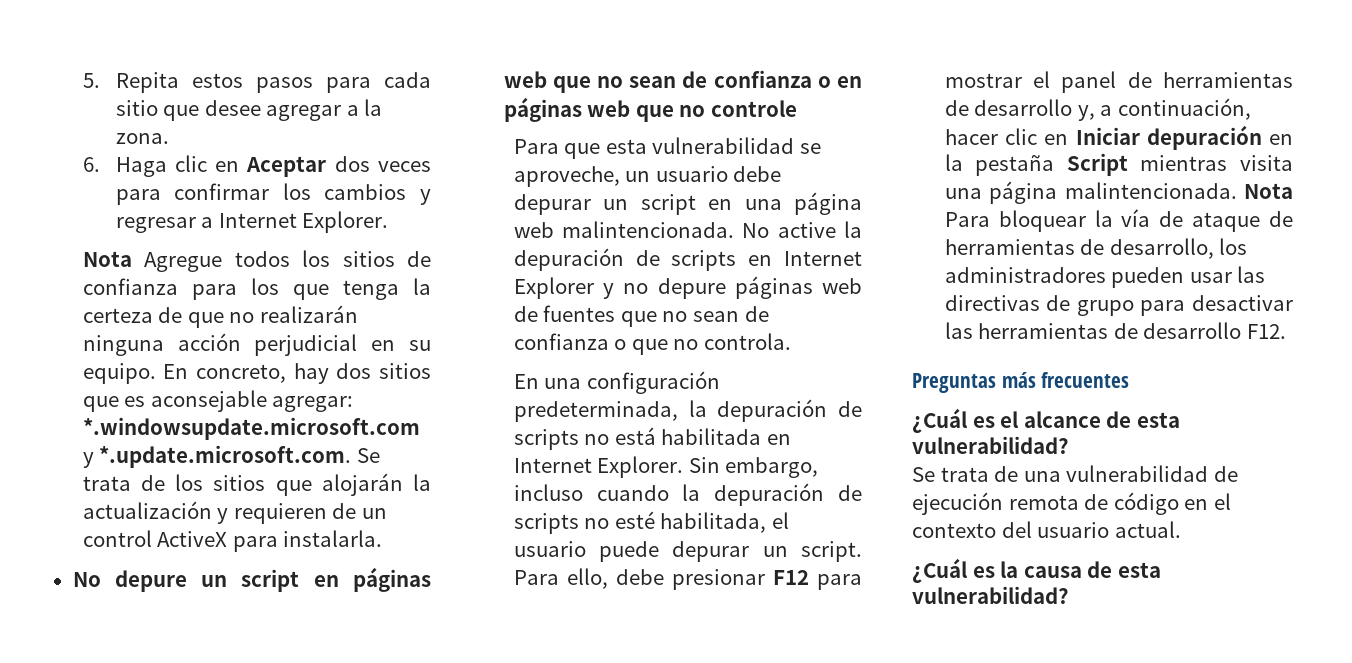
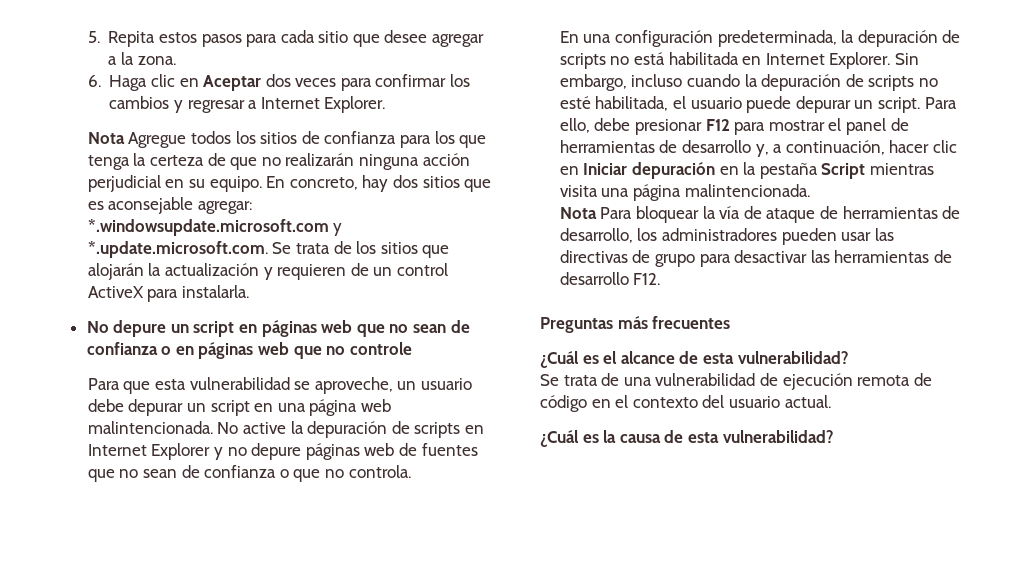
(1237, 190) none -> (810, 190) //

